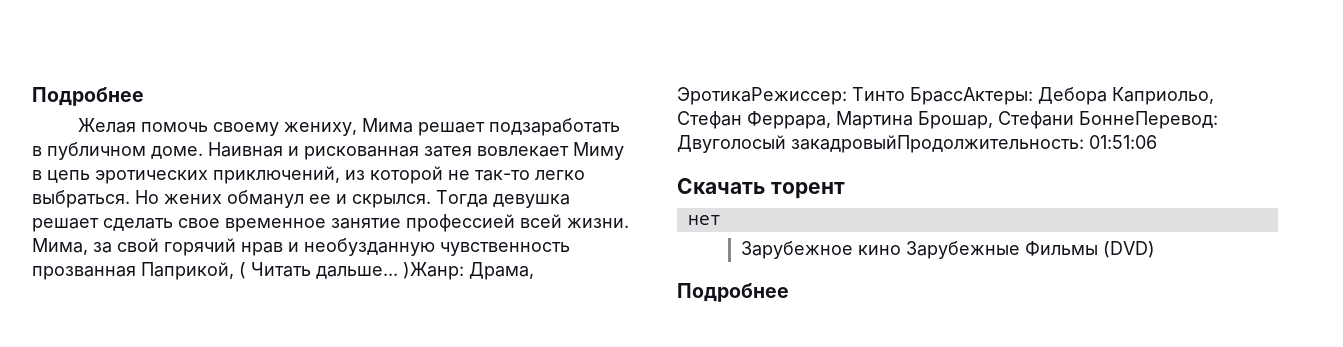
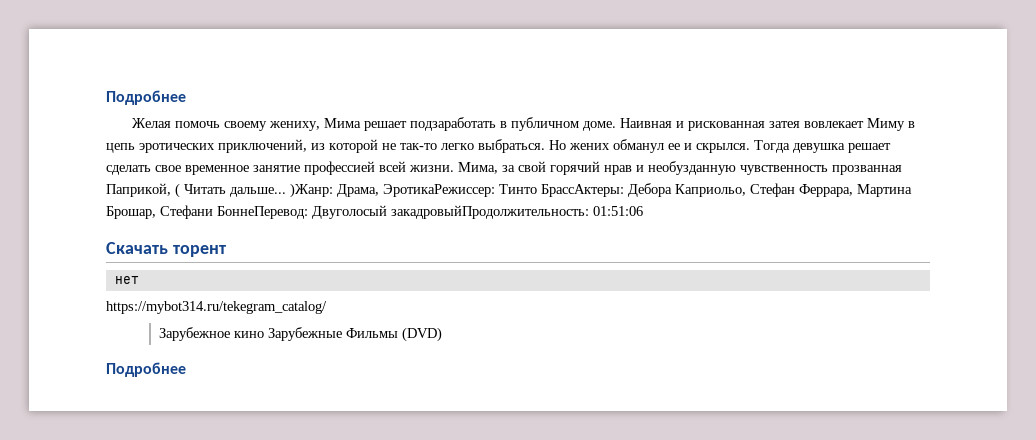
(721, 220) none -> [106,301,327,314] // https://mybot314.ru/tekegram_catalog/

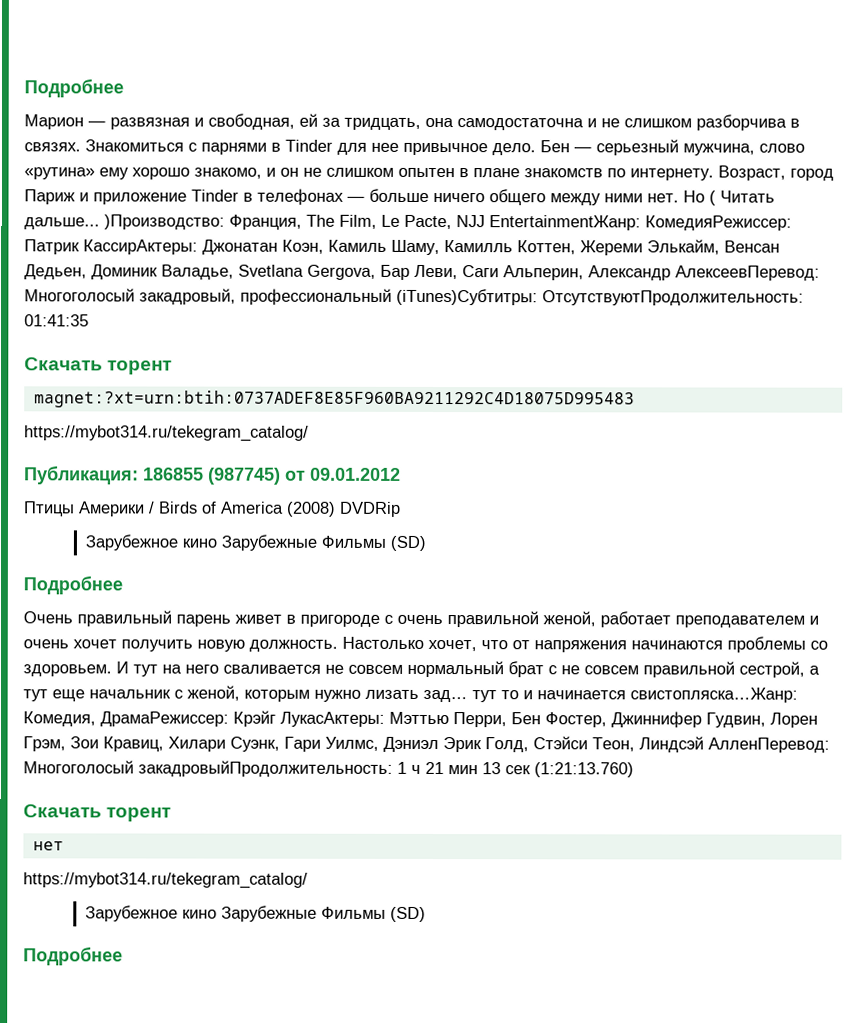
[106,90,186,105] [131,117,915,131] [106,139,891,153] [106,161,902,175] [106,183,912,198] [106,205,643,219] Подробнее // Желая помочь своему жениху, Мима решает подзаработать в публичном доме. Наивная и рискованная затея вовлекает Миму в цепь эротических приключений, из которой не так-то легко выбраться. Но жених обманул ее и скрылся. Тогда девушка решает сделать свое временное занятие профессией всей жизни. Мима, за свой горячий нрав и необузданную чувственность прозванная Паприкой, ( Читать дальше... )Жанр: Драма, ЭротикаРежиссер: Тинто БрассАктеры: Дебора Каприольо, Стефан Феррара, Мартина Брошар, Стефани БоннеПеревод: Двуголосый закадровыйПродолжительность: 01:51:06 -> [24,78,124,98] [24,113,800,131] [24,139,805,156] [24,165,834,181] [24,188,775,206] [24,214,792,231] [24,239,780,256] [24,264,820,281] [24,288,804,306] [24,314,89,327] [24,357,173,375] [33,390,635,409] [24,425,309,442] [24,465,401,485] [23,501,401,517] [85,534,427,551] [23,575,123,595] [23,610,819,628] [23,636,828,653] [23,660,820,678] [23,685,798,703] [23,710,818,728] [23,736,830,753] [23,760,634,778] Подробнее // Марион — развязная и свободная, ей за тридцать, она самодостаточна и не слишком разборчива в связях. Знакомиться с парнями в Tinder для нее привычное дело. Бен — серьезный мужчина, слово «рутина» ему хорошо знакомо, и он не слишком опытен в плане знакомств по интернету. Возраст, город Париж и приложение Tinder в телефонах — больше ничего общего между ними нет. Но ( Читать дальше... )Производство: Франция, The Film, Le Pacte, NJJ EntertainmentЖанр: КомедияРежиссер: Патрик КассирАктеры: Джонатан Коэн, Камиль Шаму, Камилль Коттен, Жереми Элькайм, Венсан Дедьен, Доминик Валадье, Svetlana Gergova, Бар Леви, Саги Альперин, Александр АлексеевПеревод: Многоголосый закадровый, профессиональный (iTunes)Субтитры: ОтсутствуютПродолжительность: 01:41:35 // Скачать торент // magnet:?xt=urn:btih:0737ADEF8E85F960BA9211292C4D18075D995483 // https://mybot314.ru/tekegram_catalog/ // Публикация: 186855 (987745) от 09.01.2012 // Птицы Америки / Birds of America (2008) DVDRip // Зарубежное кино Зарубежные Фильмы (SD) // Подробнее // Очень правильный парень живет в пригороде с очень правильной женой, работает преподавателем и очень хочет получить новую должность. Настолько хочет, что от напряжения начинаются проблемы со здоровьем. И тут на него сваливается не совсем нормальный брат с не совсем правильной сестрой, а тут еще начальник с женой, которым нужно лизать зад… тут то и начинается свистопляска…Жанр: Комедия, ДрамаРежиссер: Крэйг ЛукасАктеры: Мэттью Перри, Бен Фостер, Джиннифер Гудвин, Лорен Грэм, Зои Кравиц, Хилари Суэнк, Гари Уилмс, Дэниэл Эрик Голд, Стэйси Теон, Линдсэй АлленПеревод: Многоголосый закадровыйПродолжительность: 1 ч 21 мин 13 сек (1:21:13.760)
[402,327,443,342] (DVD) -> [390,906,427,922] (SD)

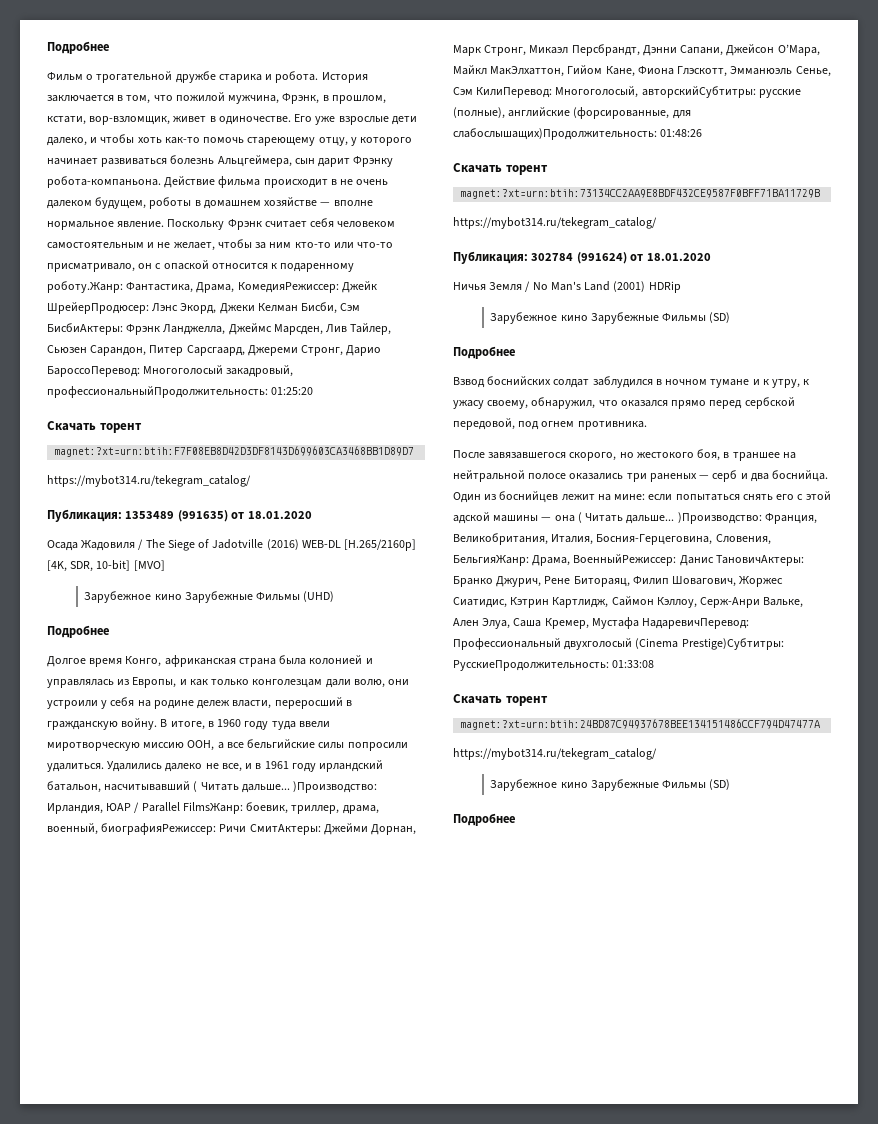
[24,78,124,98] [24,113,800,131] [24,139,805,156] [24,165,834,181] [24,188,775,206] [24,214,792,231] [24,239,780,256] [24,264,820,281] [24,288,804,306] [24,314,89,327] [24,357,173,375] [33,390,635,409] [24,425,309,442] [24,465,401,485] [23,501,401,517] Подробнее // Марион — развязная и свободная, ей за тридцать, она самодостаточна и не слишком разборчива в связях. Знакомиться с парнями в Tinder для нее привычное дело. Бен — серьезный мужчина, слово «рутина» ему хорошо знакомо, и он не слишком опытен в плане знакомств по интернету. Возраст, город Париж и приложение Tinder в телефонах — больше ничего общего между ними нет. Но ( Читать дальше... )Производство: Франция, The Film, Le Pacte, NJJ EntertainmentЖанр: КомедияРежиссер: Патрик КассирАктеры: Джонатан Коэн, Камиль Шаму, Камилль Коттен, Жереми Элькайм, Венсан Дедьен, Доминик Валадье, Svetlana Gergova, Бар Леви, Саги Альперин, Александр АлексеевПеревод: Многоголосый закадровый, профессиональный (iTunes)Субтитры: ОтсутствуютПродолжительность: 01:41:35 // Скачать торент // magnet:?xt=urn:btih:0737ADEF8E85F960BA9211292C4D18075D995483 // https://mybot314.ru/tekegram_catalog/ // Публикация: 186855 (987745) от 09.01.2012 // Птицы Америки / Birds of America (2008) DVDRip -> [47,41,109,54] [47,71,368,83] [47,92,386,104] [47,114,417,125] [47,134,413,146] [47,155,394,167] [47,176,389,188] [47,197,373,209] [47,218,396,230] [47,239,394,251] [47,260,355,272] [47,281,377,293] [47,302,361,314] [47,323,392,335] [47,345,382,356] [47,365,294,377] [47,386,314,398] [47,421,142,433] [54,446,415,457] [47,475,251,487] [47,509,312,522] [47,539,417,551] [47,560,165,572] [84,591,335,603] [47,625,109,638] [47,655,373,667] [47,677,410,688] [47,697,352,709] [47,718,330,730] [47,739,408,751] [47,760,384,772] [47,781,378,793] [47,802,379,814] [47,823,417,835] [453,44,820,56] [453,65,831,77] [453,86,801,98] [453,107,691,119] [453,128,703,140] [453,163,548,175] [460,189,821,199] [453,217,657,229] [453,251,711,264] [453,281,681,293] Подробнее // Фильм о трогательной дружбе старика и робота. История заключается в том, что пожилой мужчина, Фрэнк, в прошлом, кстати, вор-взломщик, живет в одиночестве. Его уже взрослые дети далеко, и чтобы хоть как-то помочь стареющему отцу, у которого начинает развиваться болезнь Альцгеймера, сын дарит Фрэнку робота-компаньона. Действие фильма происходит в не очень далеком будущем, роботы в домашнем хозяйстве — вполне нормальное явление. Поскольку Фрэнк считает себя человеком самостоятельным и не желает, чтобы за ним кто-то или что-то присматривало, он с опаской относится к подаренному роботу.Жанр: Фантастика, Драма, КомедияРежиссер: Джейк ШрейерПродюсер: Лэнс Экорд, Джеки Келман Бисби, Сэм БисбиАктеры: Фрэнк Ланджелла, Джеймс Марсден, Лив Тайлер, Сьюзен Сарандон, Питер Сарсгаард, Джереми Стронг, Дарио БароссоПеревод: Многоголосый закадровый, профессиональныйПродолжительность: 01:25:20 // Скачать торент // magnet:?xt=urn:btih:F7F08EB8D42D3DF8143D699603CA3468BB1D89D7 // https://mybot314.ru/tekegram_catalog/ // Публикация: 1353489 (991635) от 18.01.2020 // Осада Жадовиля / The Siege of Jadotville (2016) WEB-DL [H.265/2160p] [4K, SDR, 10-bit] [MVO] // Зарубежное кино Зарубежные Фильмы (UHD) // Подробнее // Долгое время Конго, африканская страна была колонией и управлялась из Европы, и как только конголезцам дали волю, они устроили у себя на родине дележ власти, переросший в гражданскую войну. В итоге, в 1960 году туда ввели миротворческую миссию ООН, а все бельгийские силы попросили удалиться. Удалились далеко не все, и в 1961 году ирландский батальон, насчитывавший ( Читать дальше... )Производство: Ирландия, ЮАР / Parallel FilmsЖанр: боевик, триллер, драма, военный, биографияРежиссер: Ричи СмитАктеры: Джейми Дорнан, Марк Стронг, Микаэл Персбрандт, Дэнни Сапани, Джейсон О’Мара, Майкл МакЭлхаттон, Гийом Кане, Фиона Глэскотт, Эмманюэль Сенье, Сэм КилиПеревод: Многоголосый, авторскийСубтитры: русские (полные), английские (форсированные, для слабослышащих)Продолжительность: 01:48:26 // Скачать торент // magnet:?xt=urn:btih:73134CC2AA9E8BDF432CE9587F0BFF71BA11729B // https://mybot314.ru/tekegram_catalog/ // Публикация: 302784 (991624) от 18.01.2020 // Ничья Земля / No Man's Land (2001) HDRip
[23,610,819,628] [23,636,828,653] [23,660,820,678] [23,685,798,703] [23,710,818,728] [23,736,830,753] [23,760,634,778] [23,804,172,822] [32,841,64,851] Очень правильный парень живет в пригороде с очень правильной женой, работает преподавателем и очень хочет получить новую должность. Настолько хочет, что от напряжения начинаются проблемы со здоровьем. И тут на него сваливается не совсем нормальный брат с не совсем правильной сестрой, а тут еще начальник с женой, которым нужно лизать зад… тут то и начинается свистопляска…Жанр: Комедия, ДрамаРежиссер: Крэйг ЛукасАктеры: Мэттью Перри, Бен Фостер, Джиннифер Гудвин, Лорен Грэм, Зои Кравиц, Хилари Суэнк, Гари Уилмс, Дэниэл Эрик Голд, Стэйси Теон, Линдсэй АлленПеревод: Многоголосый закадровыйПродолжительность: 1 ч 21 мин 13 сек (1:21:13.760) // Скачать торент // нет -> [453,376,810,388] [453,397,795,409] [453,418,647,430] [453,449,796,461] [453,470,829,482] [453,491,831,503] [453,512,817,524] [453,533,771,545] [453,554,804,566] [453,576,784,587] [453,596,804,608] [453,617,750,629] [453,638,784,650] [453,660,655,671] [453,694,548,706] [460,719,821,730] Взвод боснийских солдат заблудился в ночном тумане и к утру, к ужасу своему, обнаружил, что оказался прямо перед сербской передовой, под огнем противника. // После завязавшегося скорого, но жестокого боя, в траншее на нейтральной полосе оказались три раненых — серб и два боснийца. Один из боснийцев лежит на мине: если попытаться снять его с этой адской машины — она ( Читать дальше... )Производство: Франция, Великобритания, Италия, Босния-Герцеговина, Словения, БельгияЖанр: Драма, ВоенныйРежиссер: Данис ТановичАктеры: Бранко Джурич, Рене Битораяц, Филип Шовагович, Жоржес Сиатидис, Кэтрин Картлидж, Саймон Кэллоу, Серж-Анри Вальке, Ален Элуа, Саша Кремер, Мустафа НадаревичПеревод: Профессиональный двухголосый (Cinema Prestige)Субтитры: РусскиеПродолжительность: 01:33:08 // Скачать торент // magnet:?xt=urn:btih:24BD87C94937678BEE134151486CCF794D47477A

